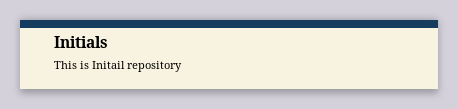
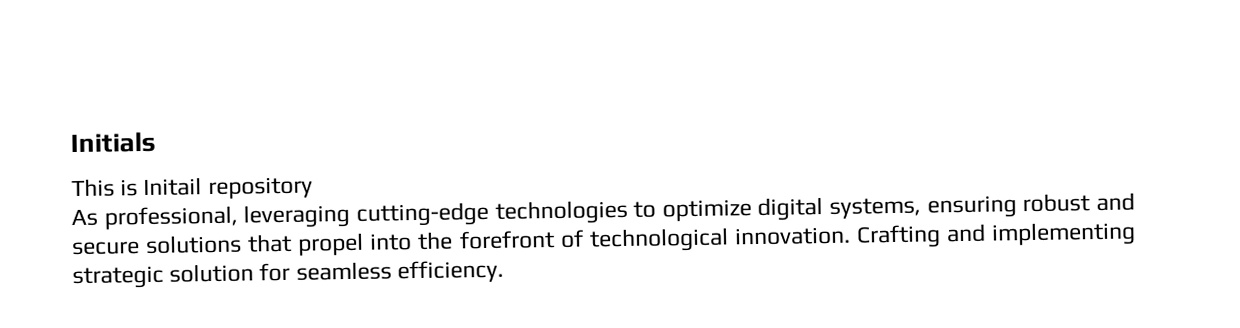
(182, 66) none -> [71,192,1135,230] [72,221,1136,256] [72,259,504,290] // As professional, leveraging cutting-edge technologies to optimize digital systems, ensuring robust and secure solutions that propel into the forefront of technological innovation. Crafting and implementing strategic solution for seamless efficiency.

